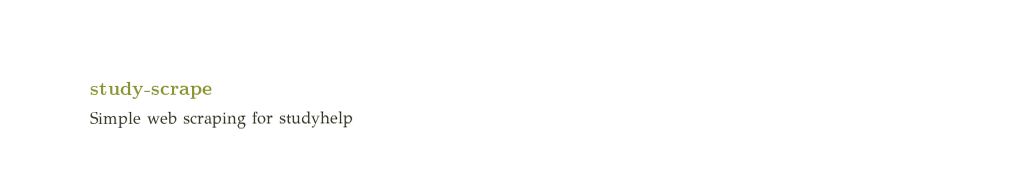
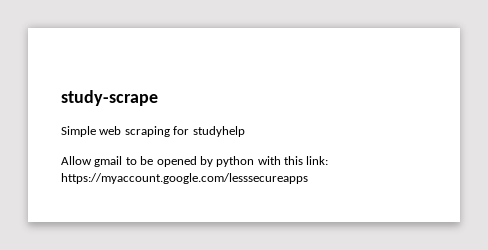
(354, 119) none -> [61,156,329,167] [61,173,308,184] // Allow gmail to be opened by python with this link: https://myaccount.google.com/lesssecureapps

